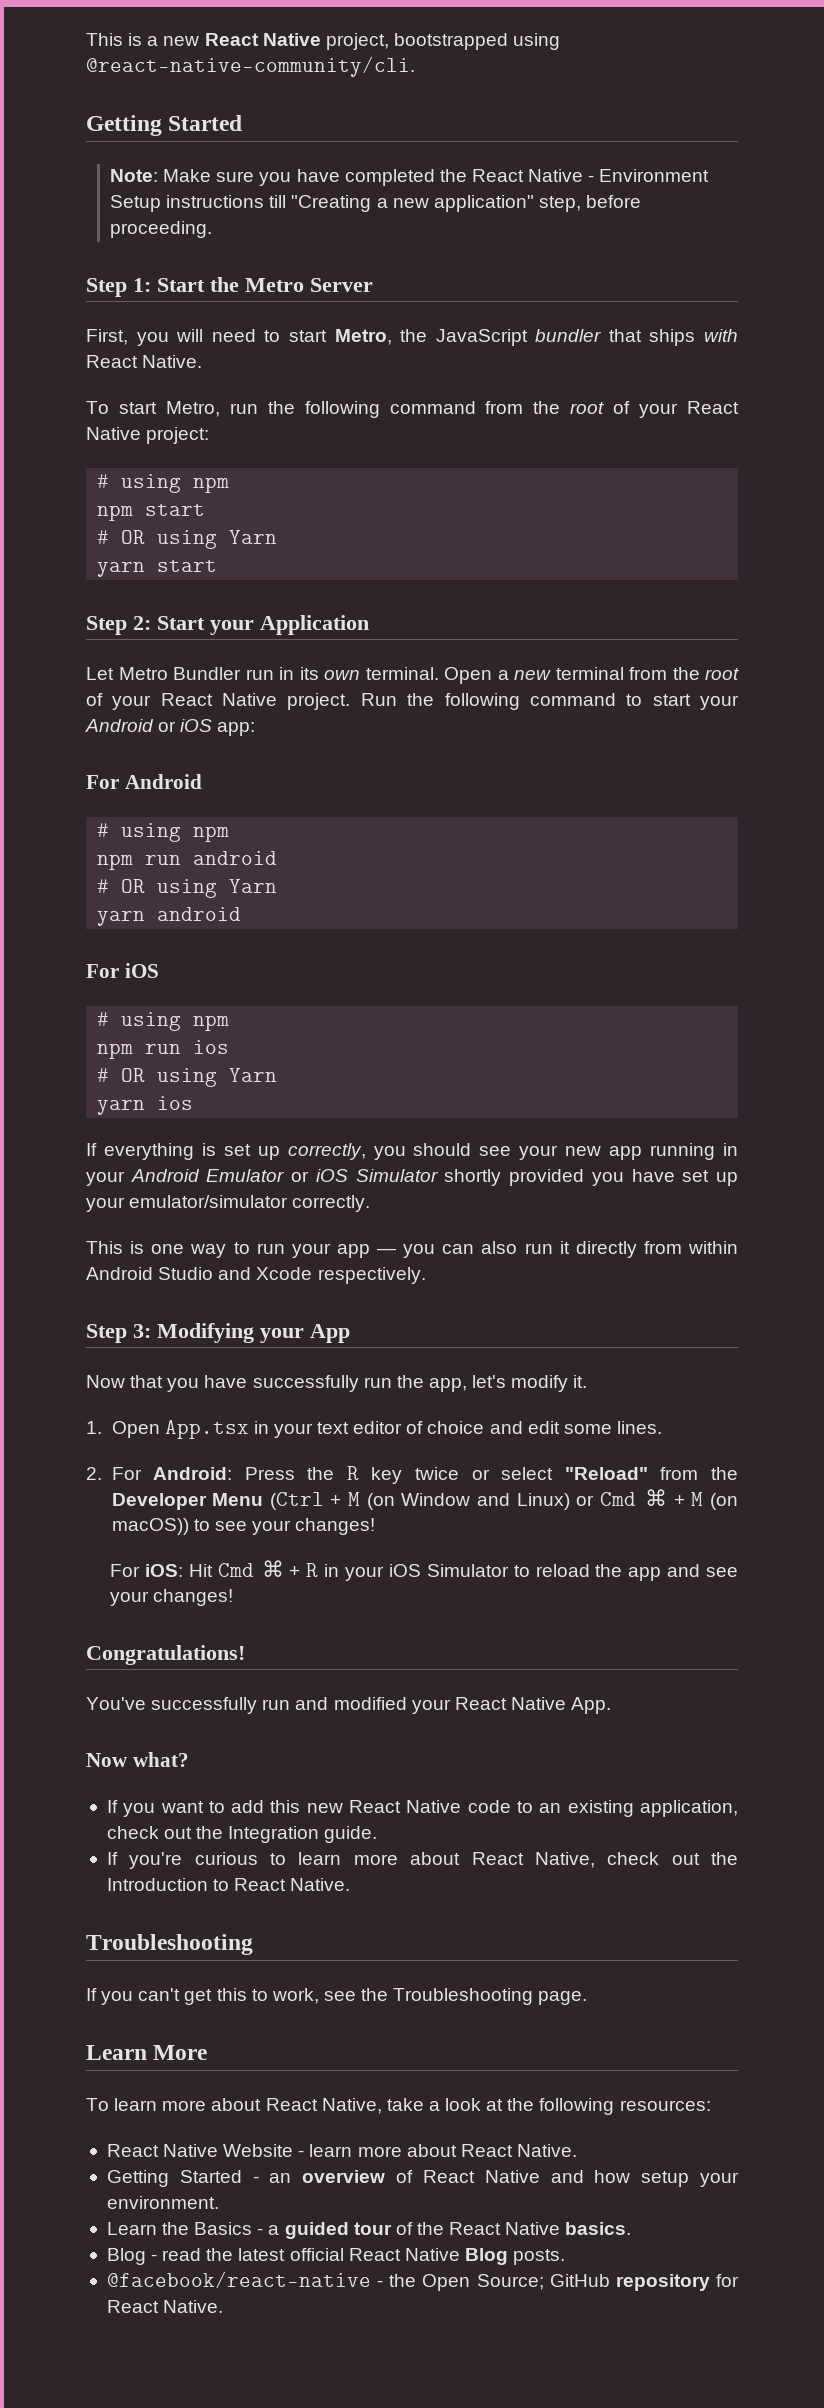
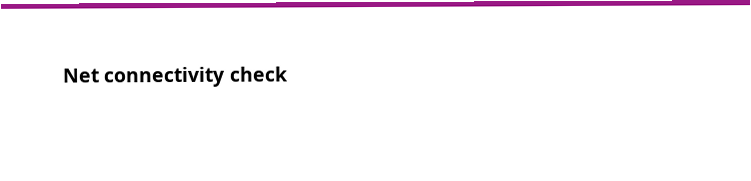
[86,33,561,50] [86,56,415,77] [86,115,243,136] [109,169,710,186] [109,195,642,212] [109,221,212,238] [86,277,373,297] [86,329,738,346] [86,355,203,368] [86,401,739,418] [86,427,210,444] [97,474,230,493] [97,504,206,521] [97,530,278,549] [97,560,218,577] [86,615,369,635] [86,667,739,684] [86,693,740,710] [85,719,256,736] [86,774,202,789] [97,823,230,842] [97,851,278,870] [97,879,278,898] [97,907,242,926] [86,963,159,978] [97,1012,230,1031] [97,1040,230,1059] [97,1068,278,1087] [97,1096,194,1115] [86,1143,738,1160] [86,1169,739,1186] [86,1195,371,1212] [86,1241,738,1258] [86,1267,426,1284] [86,1323,350,1343] [86,1375,588,1392] [86,1420,662,1439] [86,1466,738,1484] [111,1489,739,1510] [111,1518,376,1535] [109,1560,738,1581] [109,1589,234,1606] [86,1645,245,1665] [86,1697,612,1714] [86,1752,189,1767] [106,1800,738,1817] [106,1826,378,1843] [106,1852,738,1869] [106,1878,351,1891] [86,1934,253,1955] [86,1988,588,2005] [86,2045,208,2060] [86,2098,711,2115] [106,2144,577,2157] [106,2170,739,2187] [106,2196,219,2209] [106,2222,632,2239] [106,2248,566,2265] [106,2271,739,2291] [106,2300,224,2313] This is a new React Native project, bootstrapped using @react-native-community/cli. // Getting Started // Note: Make sure you have completed the React Native - Environment Setup instructions till "Creating a new application" step, before proceeding. // Step 1: Start the Metro Server // First, you will need to start Metro, the JavaScript bundler that ships with React Native. // To start Metro, run the following command from the root of your React Native project: // # using npm // npm start // # OR using Yarn // yarn start // Step 2: Start your Application // Let Metro Bundler run in its own terminal. Open a new terminal from the root of your React Native project. Run the following command to start your Android or iOS app: // For Android // # using npm // npm run android // # OR using Yarn // yarn android // For iOS // # using npm // npm run ios // # OR using Yarn // yarn ios // If everything is set up correctly, you should see your new app running in your Android Emulator or iOS Simulator shortly provided you have set up your emulator/simulator correctly. // This is one way to run your app — you can also run it directly from within Android Studio and Xcode respectively. // Step 3: Modifying your App // Now that you have successfully run the app, let's modify it. // 1. Open App.tsx in your text editor of choice and edit some lines. // 2. For Android: Press the R key twice or select "Reload" from the Developer Menu (Ctrl + M (on Window and Linux) or Cmd ⌘ + M (on macOS)) to see your changes! // For iOS: Hit Cmd ⌘ + R in your iOS Simulator to reload the app and see your changes! // Congratulations! // You've successfully run and modified your React Native App. // Now what? // If you want to add this new React Native code to an existing application, check out the Integration guide. // If you're curious to learn more about React Native, check out the Introduction to React Native. // Troubleshooting // If you can't get this to work, see the Troubleshooting page. // Learn More // To learn more about React Native, take a look at the following resources: // React Native Website - learn more about React Native. // Getting Started - an overview of React Native and how setup your environment. // Learn the Basics - a guided tour of the React Native basics. // Blog - read the latest official React Native Blog posts. // @facebook/react-native - the Open Source; GitHub repository for React Native. -> [62,66,288,88] Net connectivity check

